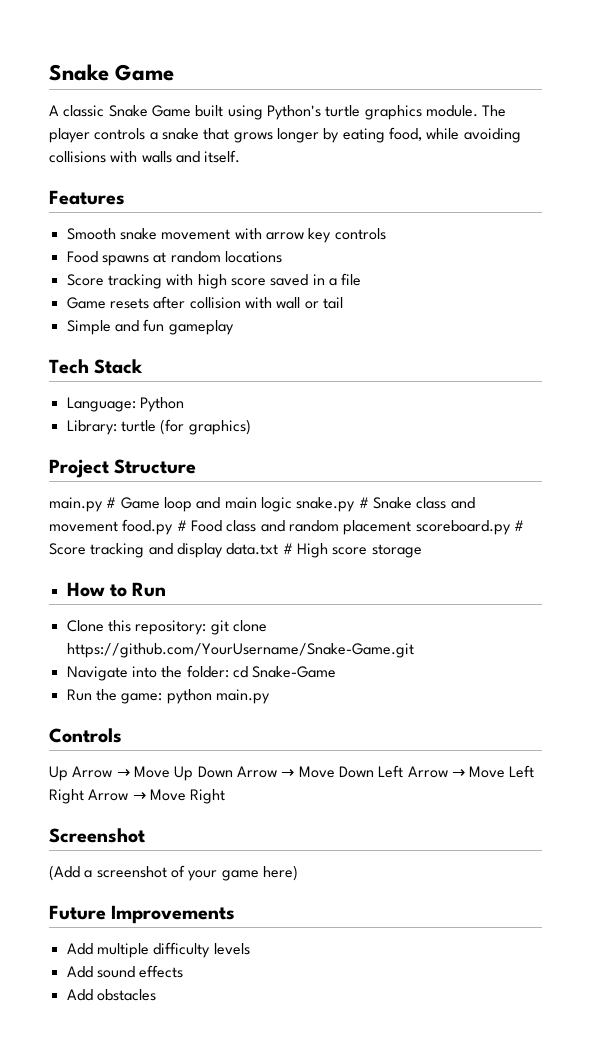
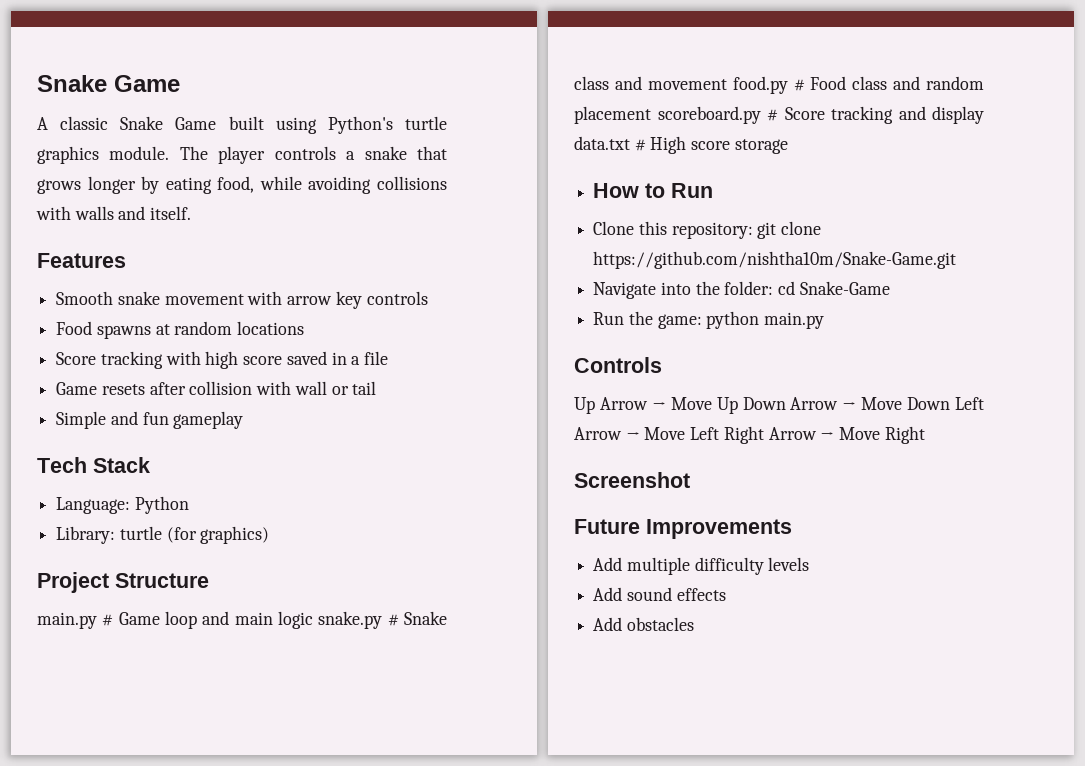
[66,643,414,658] https://github.com/YourUsername/Snake-Game.git -> [593,251,957,269] https://github.com/nishtha10m/Snake-Game.git
[49,865,298,881] // (Add a screenshot of your game here) -> (690, 480) none

